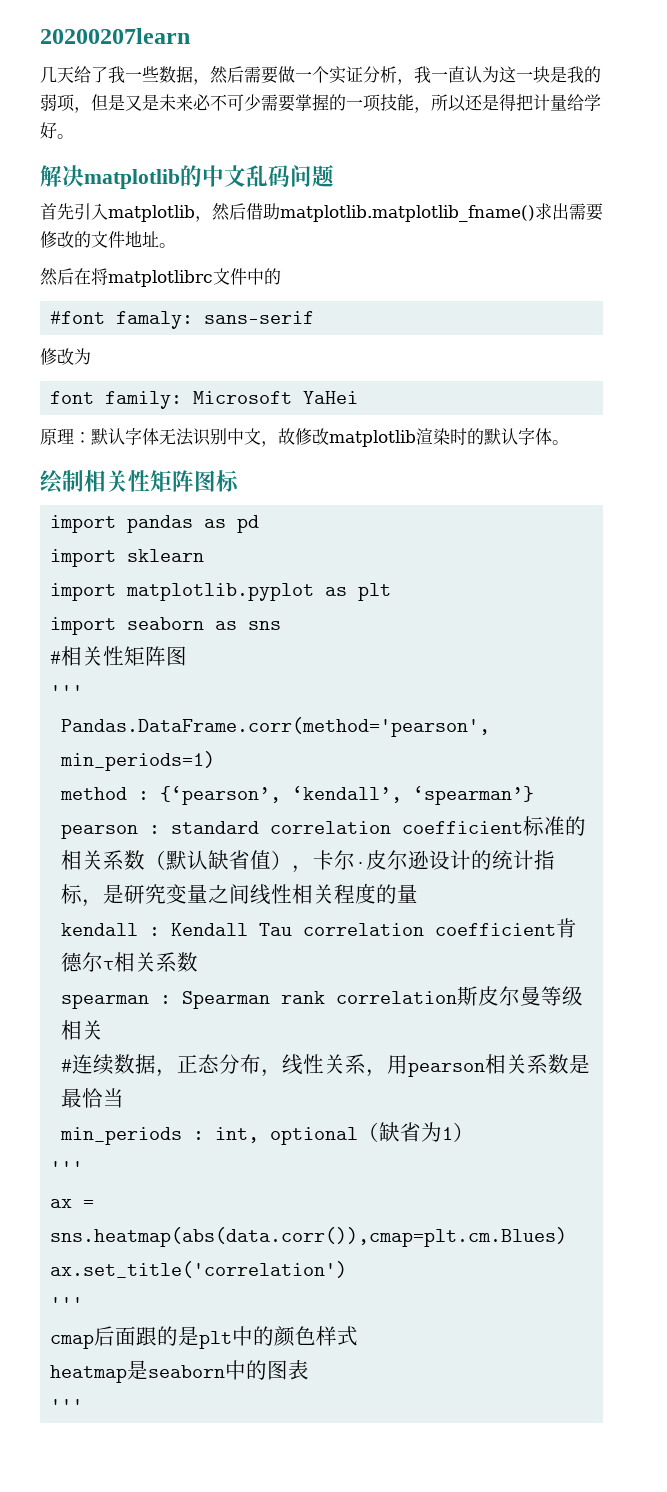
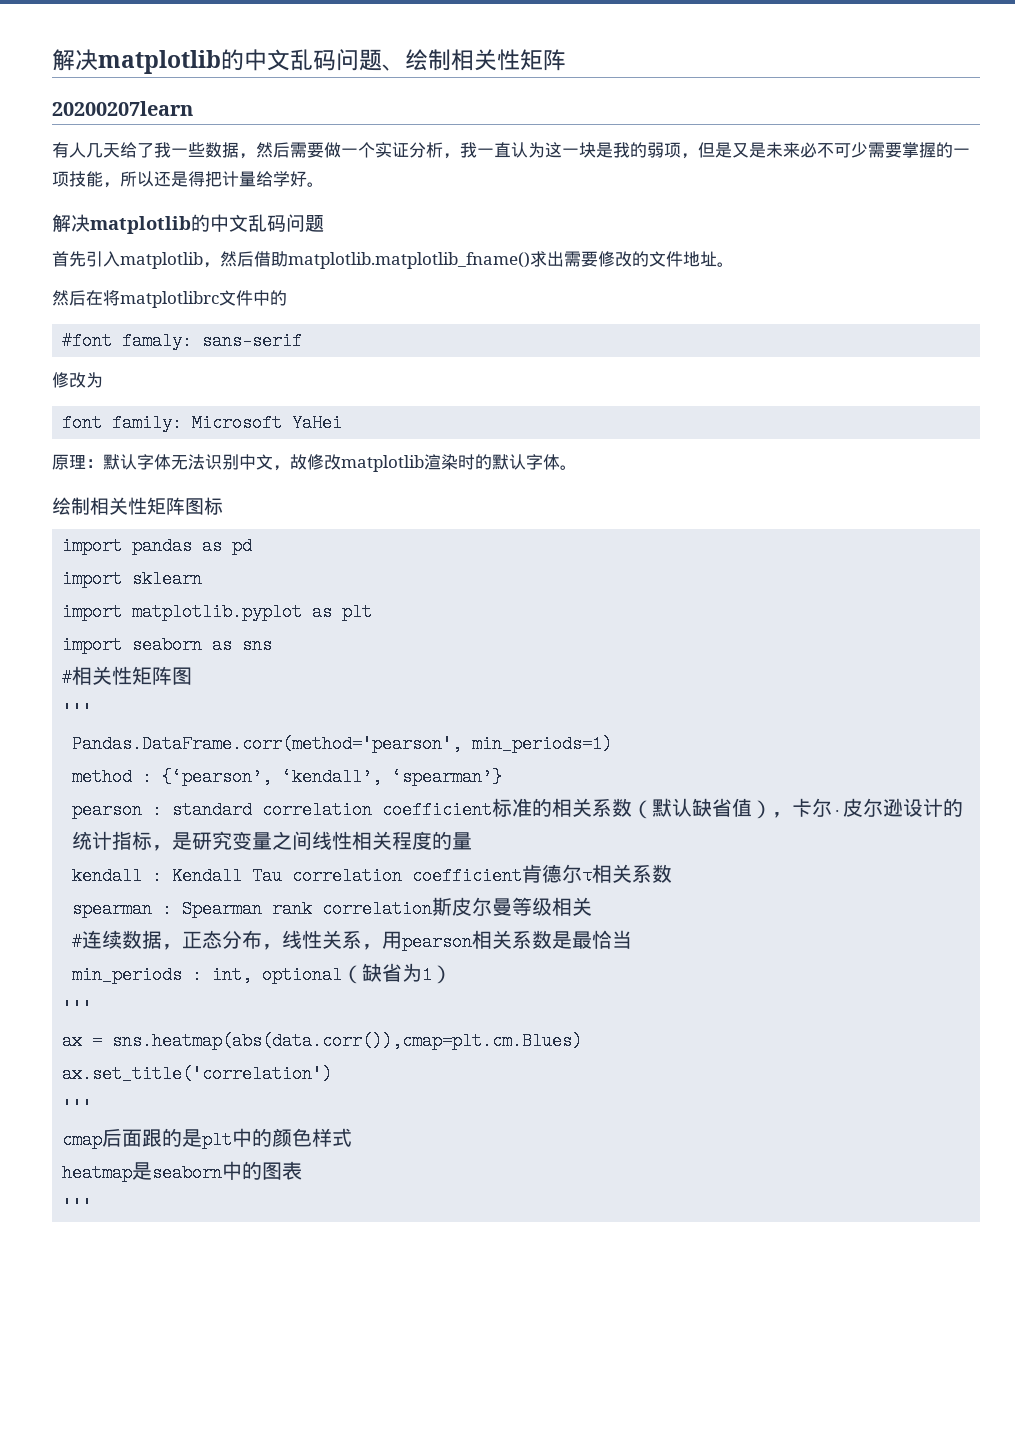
(40, 36) none -> [52,49,566,74] 解决matplotlib的中文乱码问题、绘制相关性矩阵 //
(190, 36) none -> [52,142,86,158] 有人

